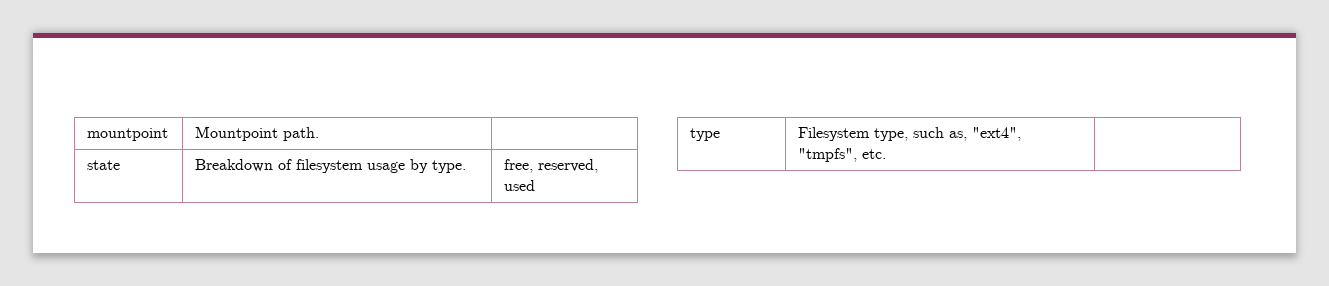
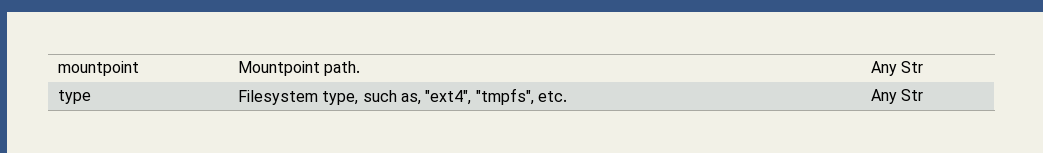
[87,160,121,170] [195,159,467,173] [504,159,599,173] [504,180,536,191] // state | Breakdown of filesystem usage by type. | free, reserved, used -> [871,61,924,76] Any Str
(887, 154) none -> [871,89,924,104] Any Str

